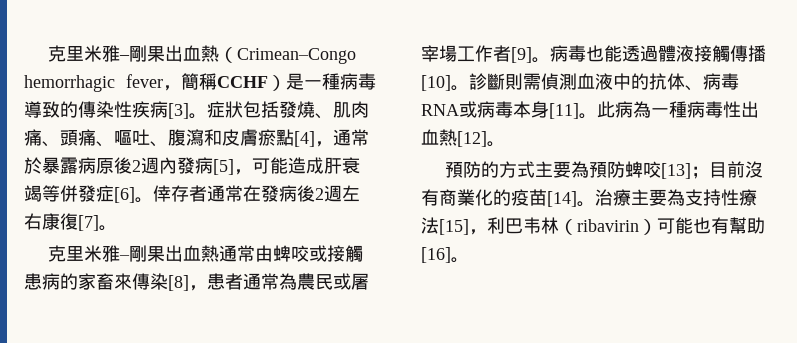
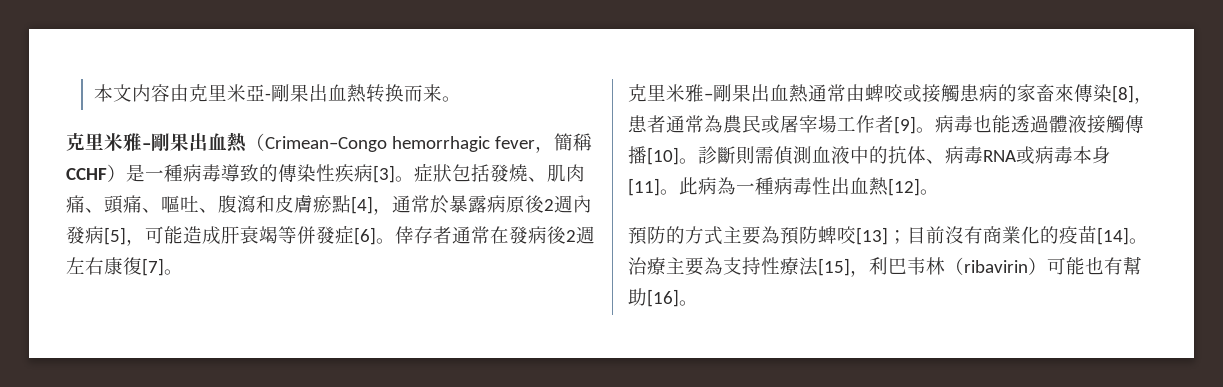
(47, 53) none -> [93,84,461,103] 本文内容由克里米亞-剛果出血熱转换而来。 //

